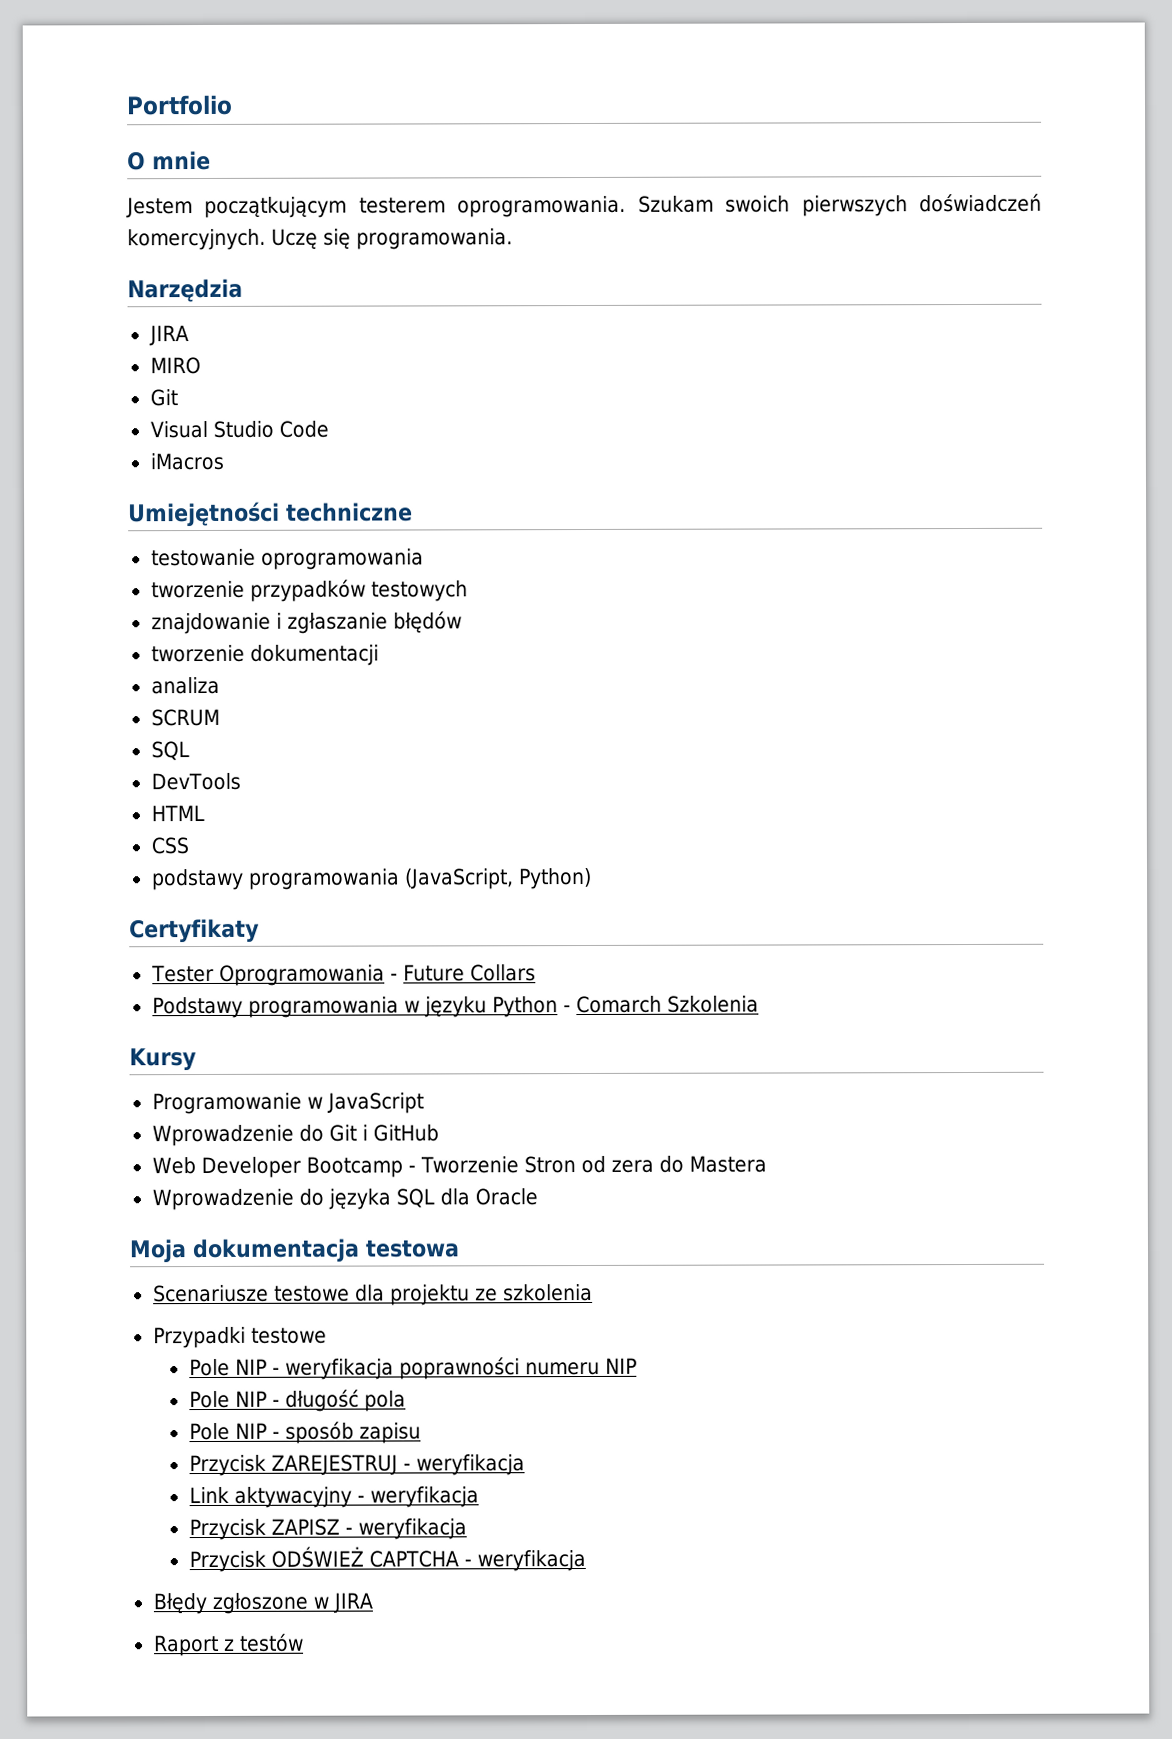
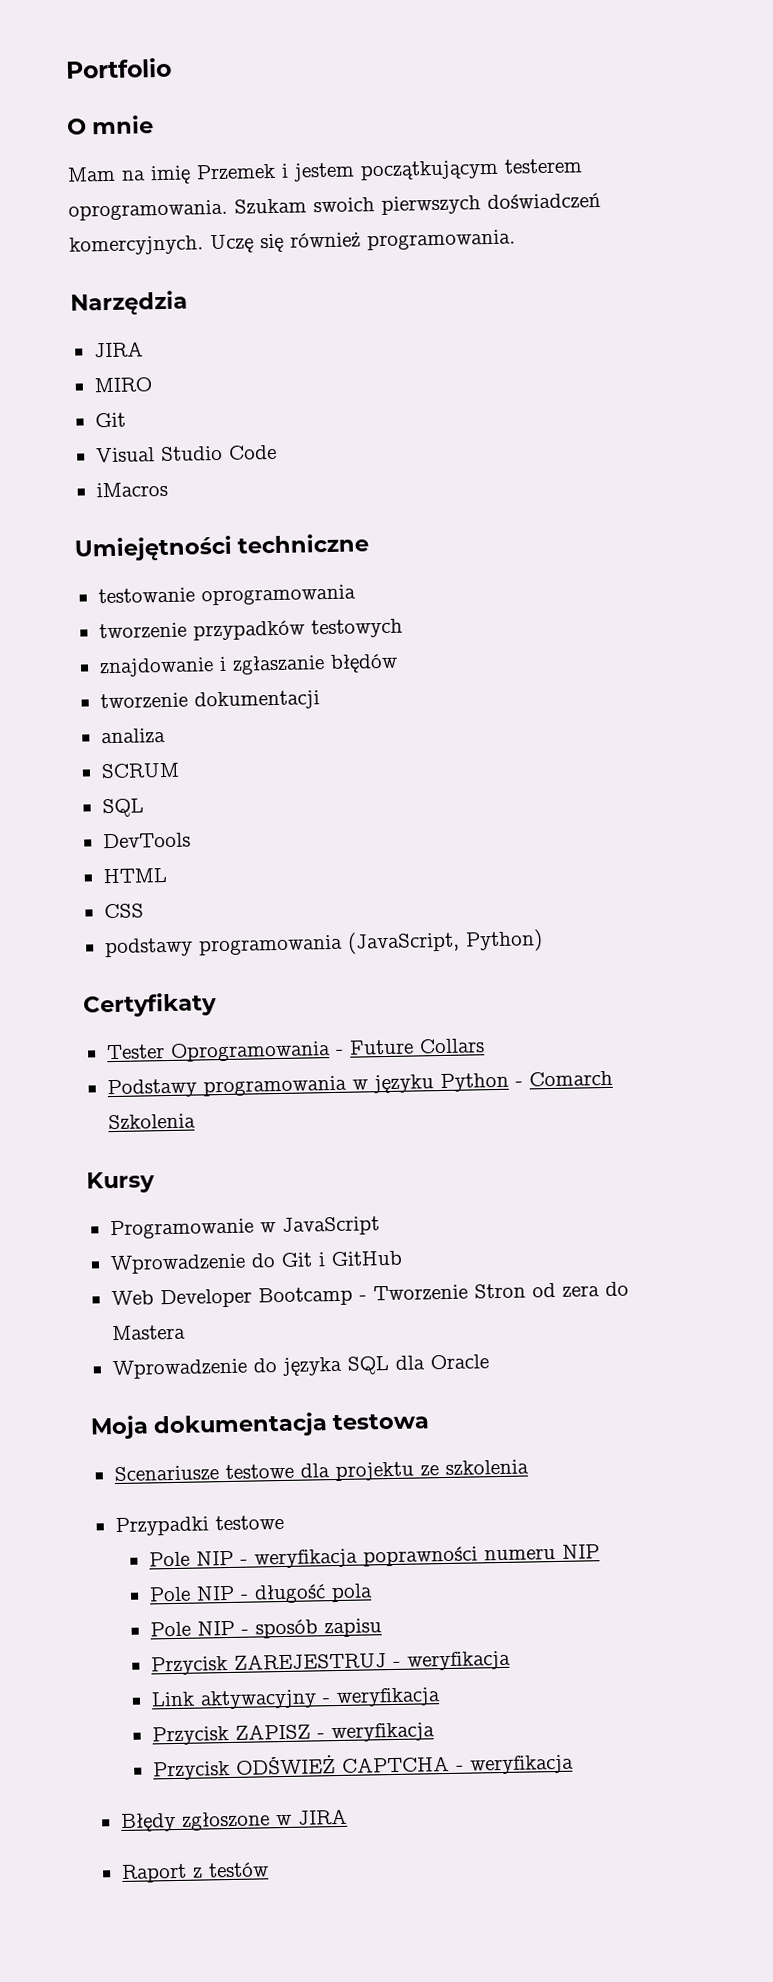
[126,197,193,219] Jestem -> [67,162,355,185] Mam na imię Przemek i jestem
(351, 239) none -> [290,232,361,249] również

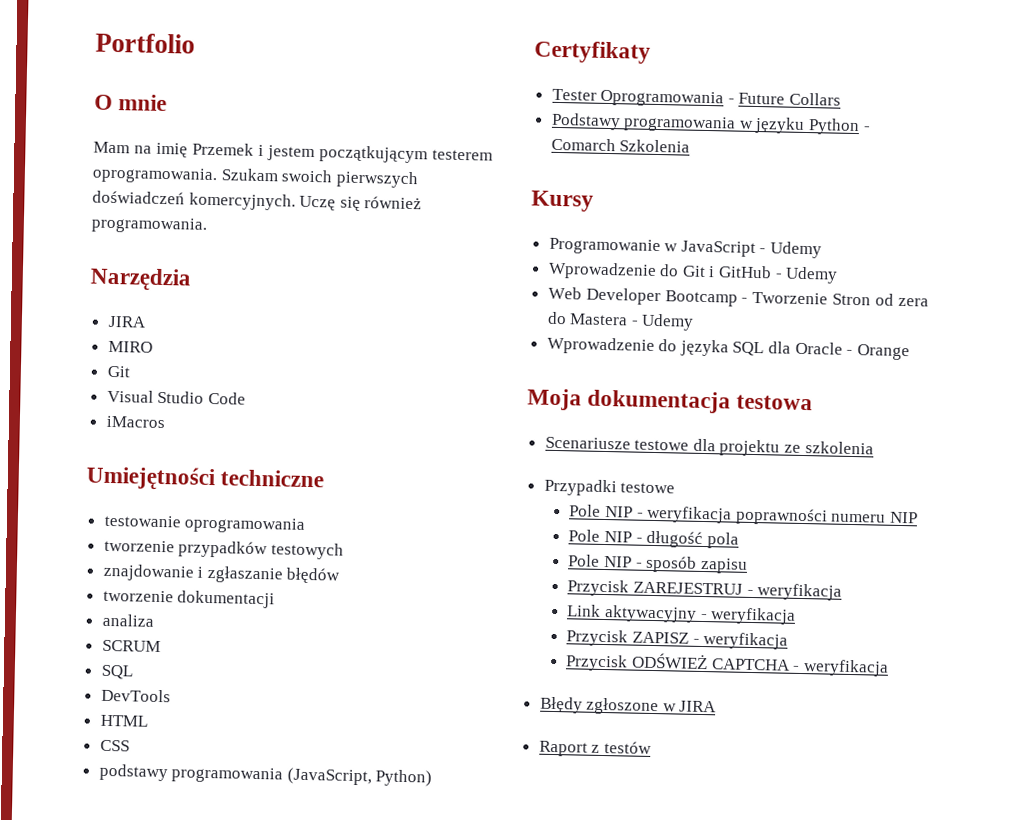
(380, 1226) none -> [759,241,823,259] - Udemy
(403, 1258) none -> [774,266,839,284] - Udemy
(186, 1332) none -> [630,313,695,331] - Udemy
(489, 1362) none -> [846,344,910,361] - Orange

